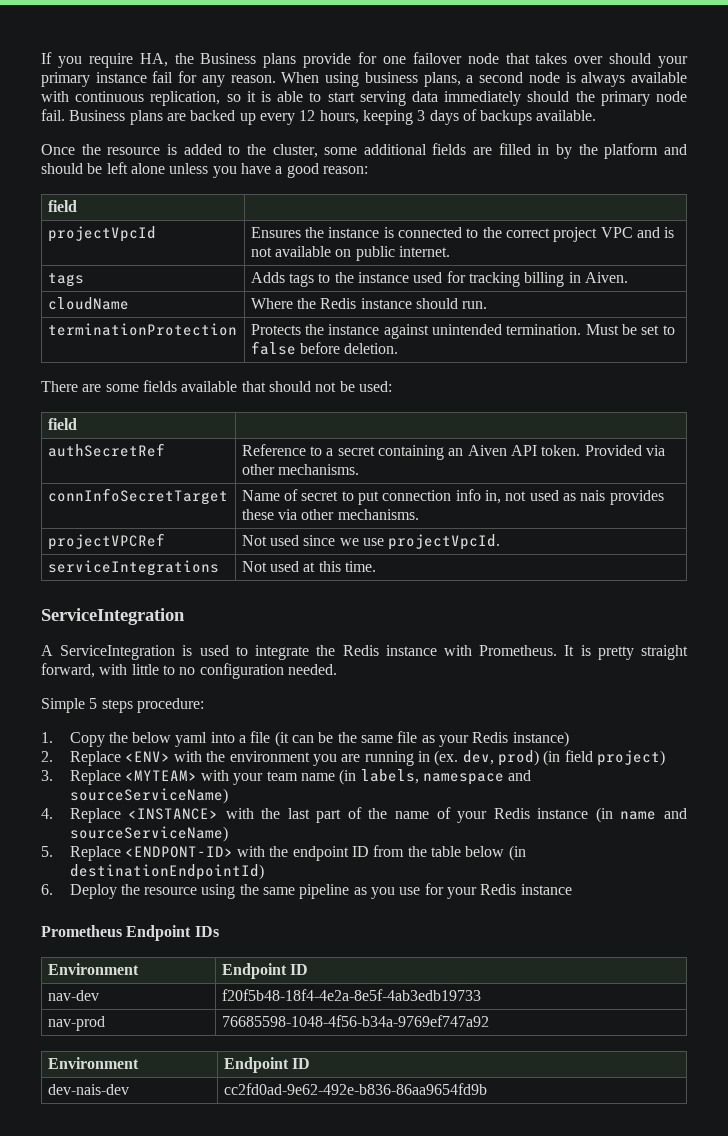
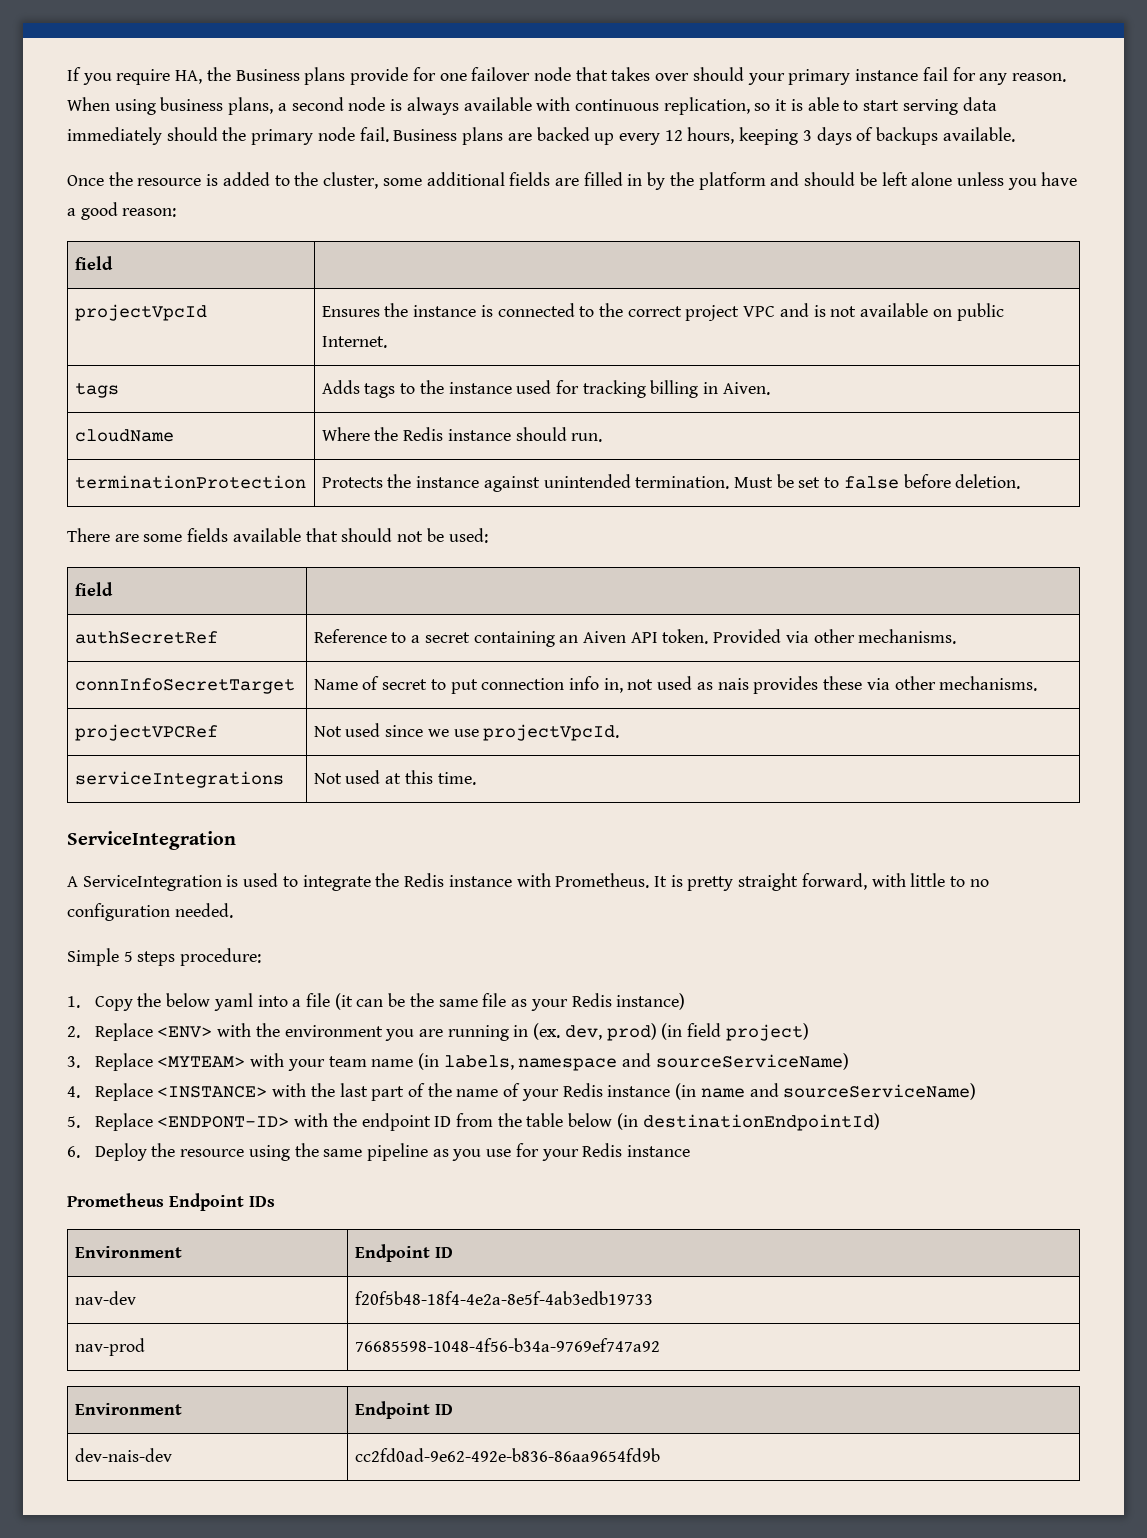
[399,246,451,257] internet. -> [321,336,387,348] Internet.

